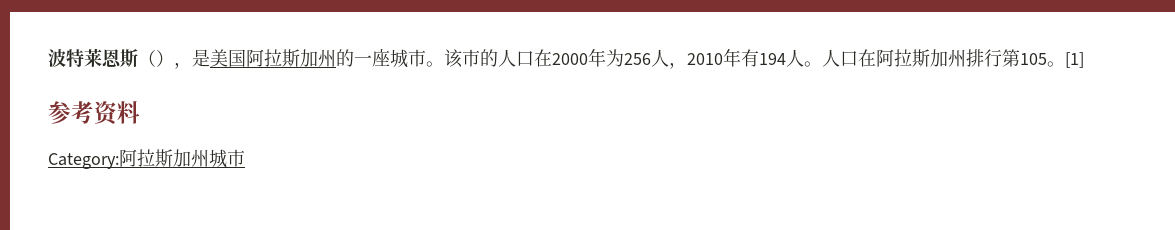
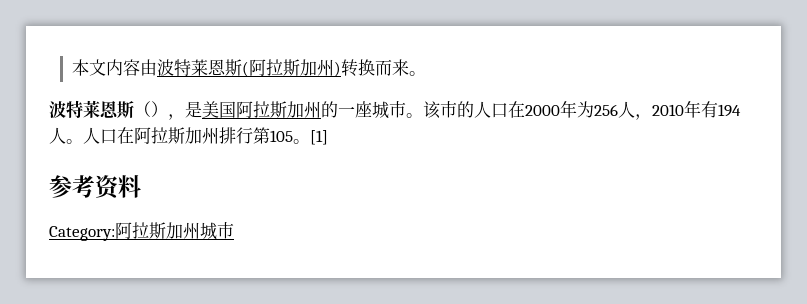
(48, 58) none -> [71,59,426,77] 本文内容由波特莱恩斯(阿拉斯加州)转换而来。 //

